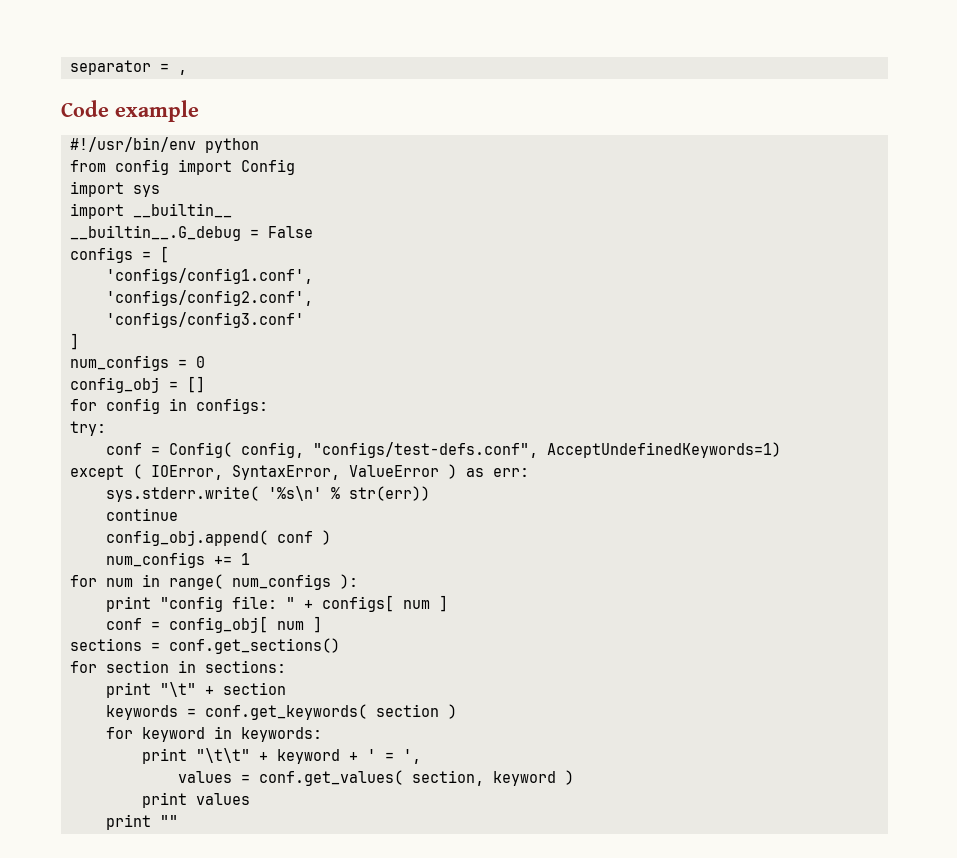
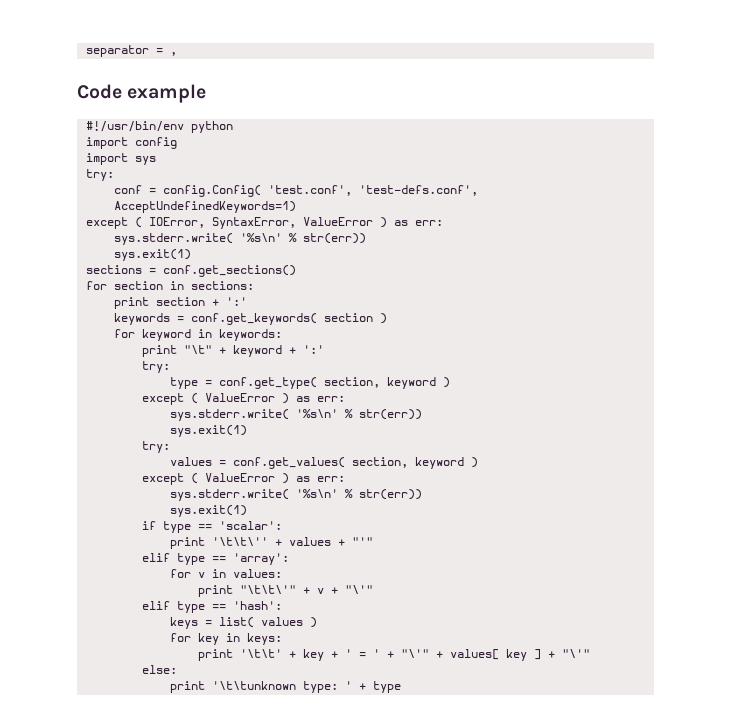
[69,159,295,175] from config import Config -> [85,137,177,149] import config
[69,203,232,219] [69,225,313,241] [69,246,169,263] [105,268,313,284] [105,290,313,306] [105,312,304,328] [69,333,79,350] [69,355,205,371] [69,376,205,393] [69,398,268,414] // import __builtin__ // __builtin__.G_debug = False // configs = [ // 'configs/config1.conf', // 'configs/config2.conf', // 'configs/config3.conf' // ] // num_configs = 0 // config_obj = [] // for config in configs: -> (156, 160) none
[168,442,538,458] Config( config, "configs/test-defs.conf", -> [162,185,478,197] config.Config( 'test.conf', 'test-defs.conf',
[105,508,178,521] [105,530,331,546] [105,552,250,568] [69,574,358,590] [105,595,448,612] [105,616,322,633] continue // config_obj.append( conf ) // num_configs += 1 // for num in range( num_configs ): // print "config file: " + configs[ num ] // conf = config_obj[ num ] -> [113,249,191,261] sys.exit(1)
[159,682,286,697] "\t" + section -> [155,297,247,306] section + ':'
[195,748,250,763] "\t\t" -> [183,345,212,354] "\t"
[366,749,421,764] ' = ', -> [302,345,324,354] [141,361,170,373] [169,377,450,389] [141,393,345,405] [169,409,422,421] [169,425,247,437] [141,441,170,453] ':' // try: // type = conf.get_type( section, keyword ) // except ( ValueError ) as err: // sys.stderr.write( '%s\n' % str(err)) // sys.exit(1) // try:
[141,792,250,808] [105,814,178,830] print values // print "" -> [141,473,345,485] [169,489,422,501] [169,505,247,517] [141,521,282,533] [169,537,373,549] [141,553,289,565] [169,569,282,578] [197,585,373,597] [141,601,282,613] [169,617,317,629] [169,633,282,645] [197,649,590,661] [141,665,177,674] [169,681,401,693] except ( ValueError ) as err: // sys.stderr.write( '%s\n' % str(err)) // sys.exit(1) // if type == 'scalar': // print '\t\t\'' + values + "'" // elif type == 'array': // for v in values: // print "\t\t\'" + v + "\'" // elif type == 'hash': // keys = list( values ) // for key in keys: // print '\t\t' + key + ' = ' + "\'" + values[ key ] + "\'" // else: // print '\t\tunknown type: ' + type

